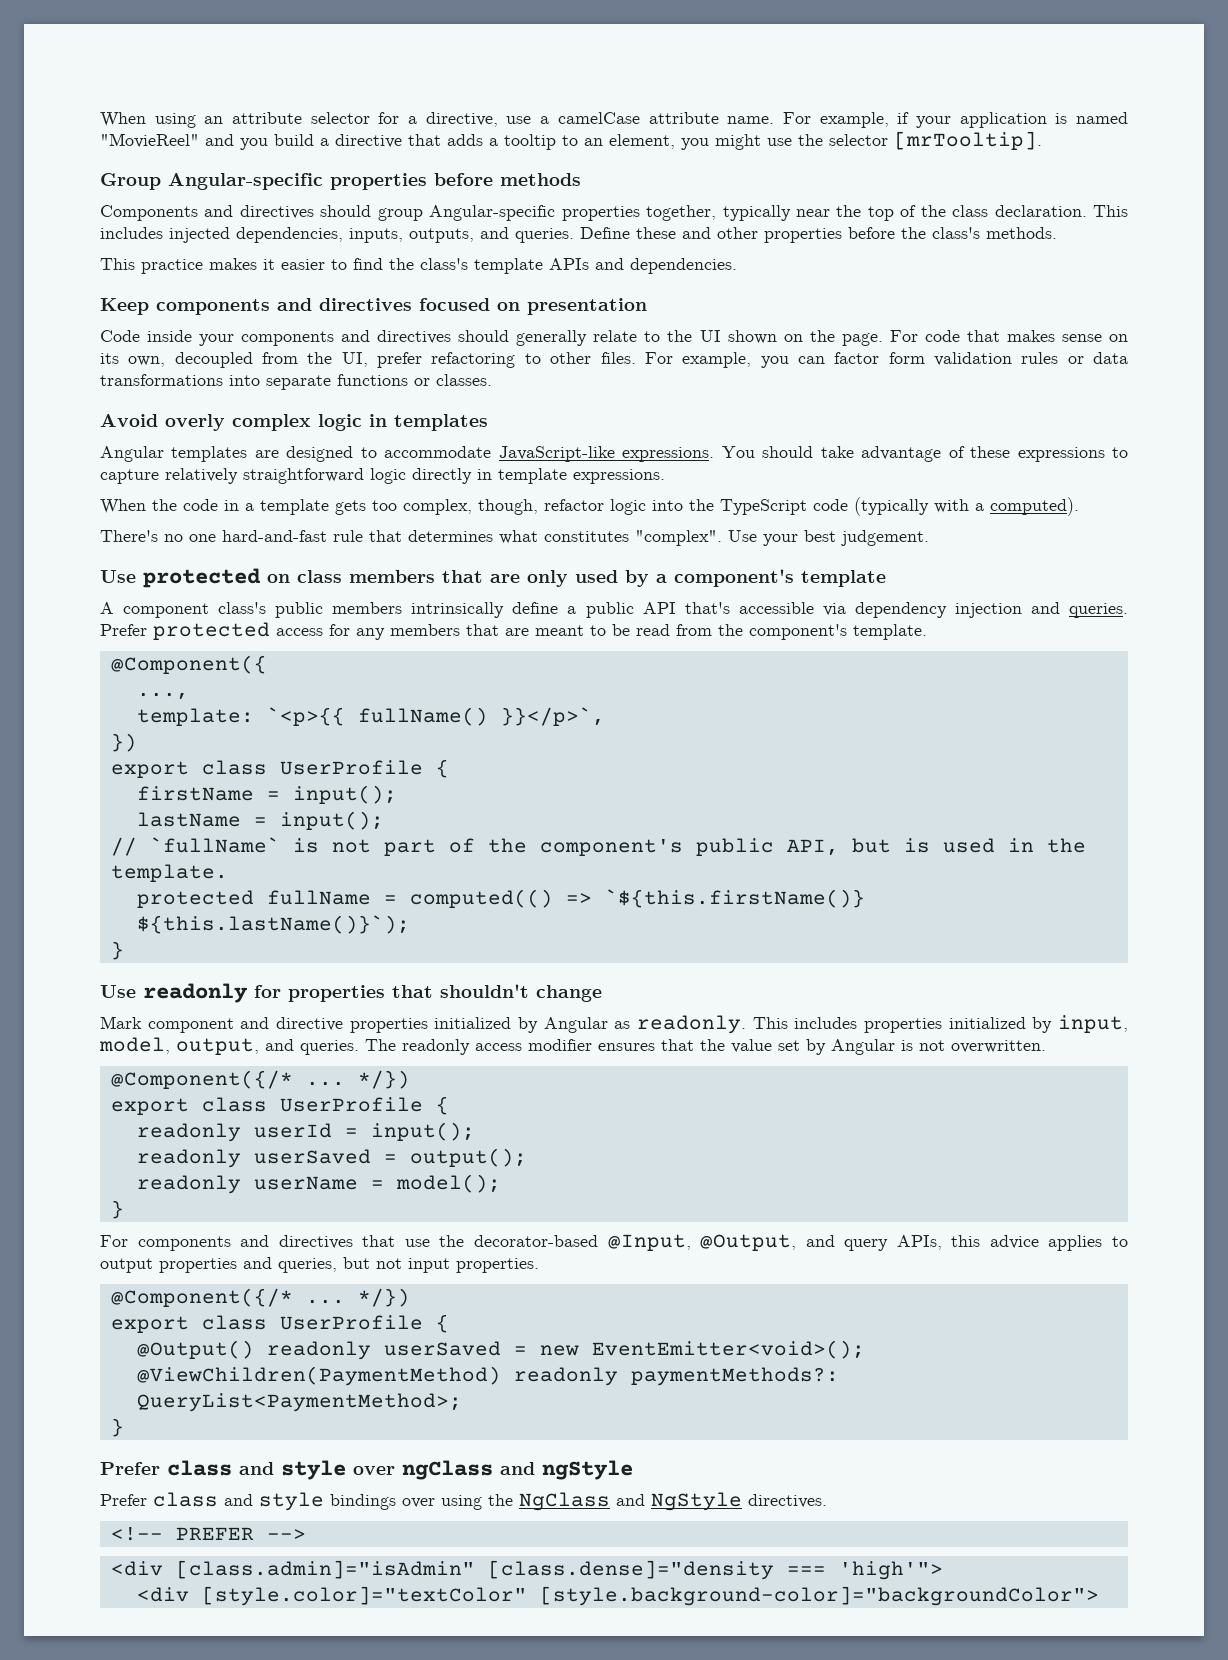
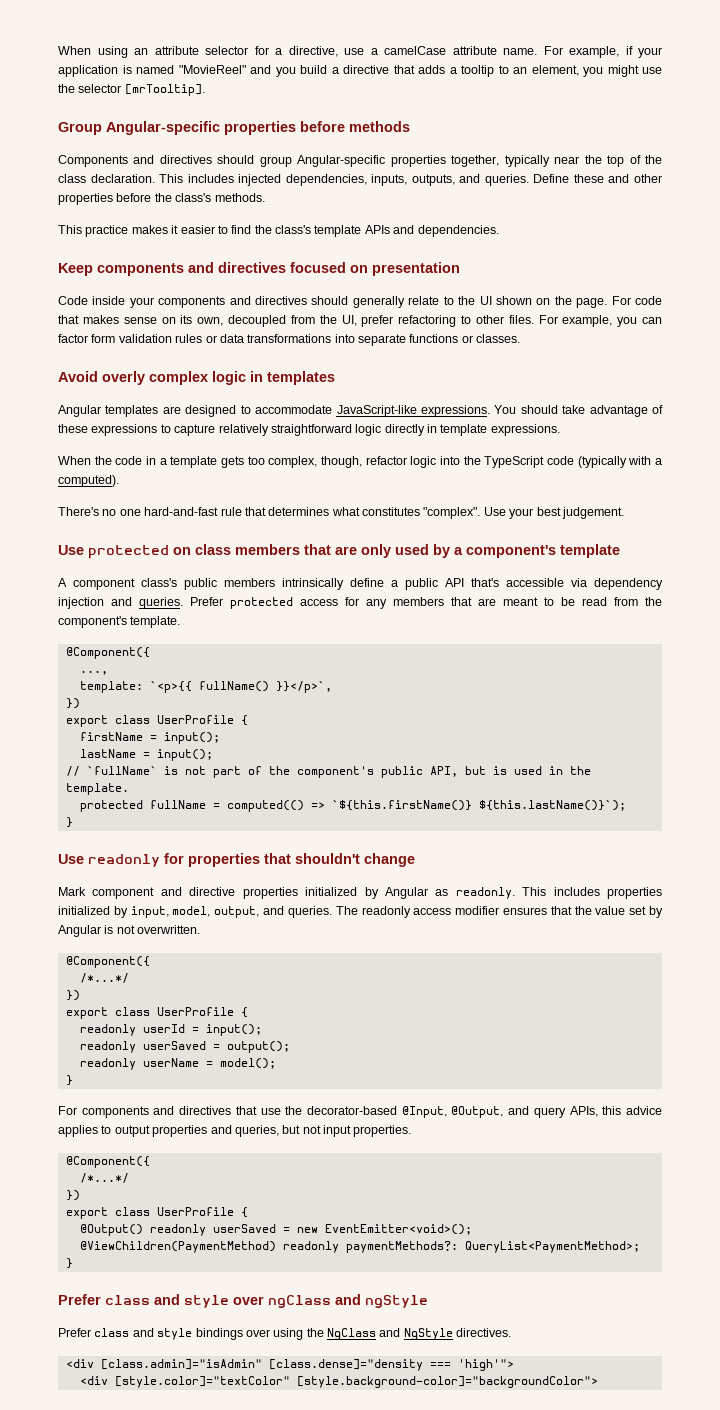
[110,1070,410,1089] @Component({/* ... */}) -> [65,956,150,968] [79,973,129,983] [65,990,80,1001] @Component({ // /*...*/ // })
[110,1288,410,1307] @Component({/* ... */}) -> [65,1156,150,1168] [79,1173,129,1183] [65,1190,80,1201] @Component({ // /*...*/ // })
[110,1527,306,1541] // <!-- PREFER --> -> (512, 1332) none

